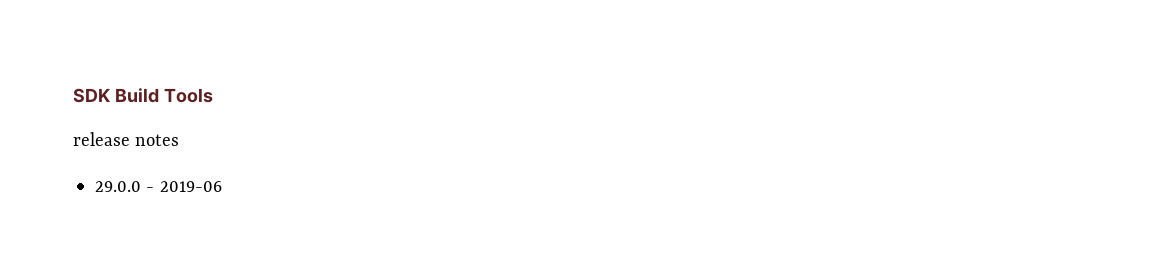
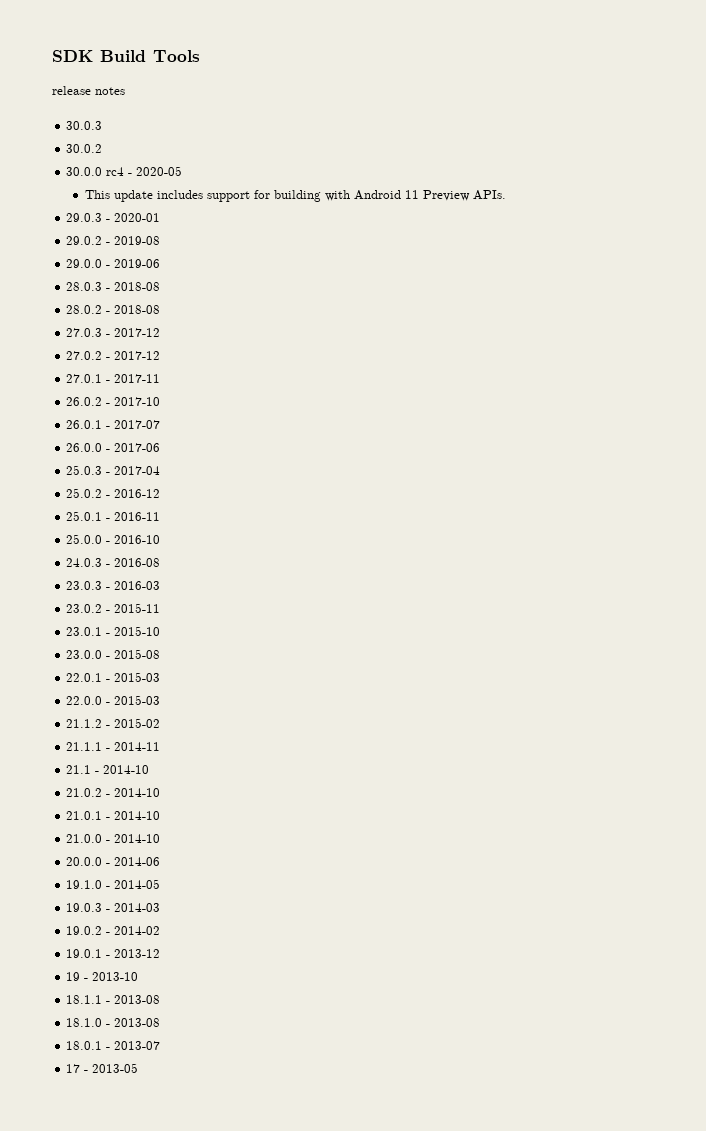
[95,181,222,192] 29.0.0 - 2019-06 -> [66,121,103,130] [66,144,103,153] [66,166,183,176] [84,190,506,202] [66,213,161,222] [66,236,161,245] [66,259,161,268] [66,282,161,291] [66,305,161,314] [66,328,161,337] [66,351,161,360] [66,374,161,383] [66,397,161,406] [66,420,161,429] [66,443,161,452] [66,465,161,475] [66,488,161,498] [66,511,161,521] [66,534,161,544] [66,558,161,567] [66,581,161,590] [66,603,161,613] [66,626,161,636] [66,649,161,659] [66,672,161,682] [66,695,161,705] [66,718,161,728] [66,742,161,751] [66,765,150,774] [66,788,161,797] [66,811,161,820] [66,834,161,843] [66,857,161,866] [66,879,161,889] [66,903,161,912] [66,926,161,935] [66,949,161,958] [66,972,139,981] [66,995,161,1004] [66,1018,161,1027] [66,1041,161,1050] [66,1063,139,1073] 30.0.3 // 30.0.2 // 30.0.0 rc4 - 2020-05 // This update includes support for building with Android 11 Preview APIs. // 29.0.3 - 2020-01 // 29.0.2 - 2019-08 // 29.0.0 - 2019-06 // 28.0.3 - 2018-08 // 28.0.2 - 2018-08 // 27.0.3 - 2017-12 // 27.0.2 - 2017-12 // 27.0.1 - 2017-11 // 26.0.2 - 2017-10 // 26.0.1 - 2017-07 // 26.0.0 - 2017-06 // 25.0.3 - 2017-04 // 25.0.2 - 2016-12 // 25.0.1 - 2016-11 // 25.0.0 - 2016-10 // 24.0.3 - 2016-08 // 23.0.3 - 2016-03 // 23.0.2 - 2015-11 // 23.0.1 - 2015-10 // 23.0.0 - 2015-08 // 22.0.1 - 2015-03 // 22.0.0 - 2015-03 // 21.1.2 - 2015-02 // 21.1.1 - 2014-11 // 21.1 - 2014-10 // 21.0.2 - 2014-10 // 21.0.1 - 2014-10 // 21.0.0 - 2014-10 // 20.0.0 - 2014-06 // 19.1.0 - 2014-05 // 19.0.3 - 2014-03 // 19.0.2 - 2014-02 // 19.0.1 - 2013-12 // 19 - 2013-10 // 18.1.1 - 2013-08 // 18.1.0 - 2013-08 // 18.0.1 - 2013-07 // 17 - 2013-05

